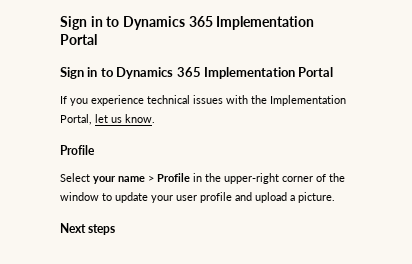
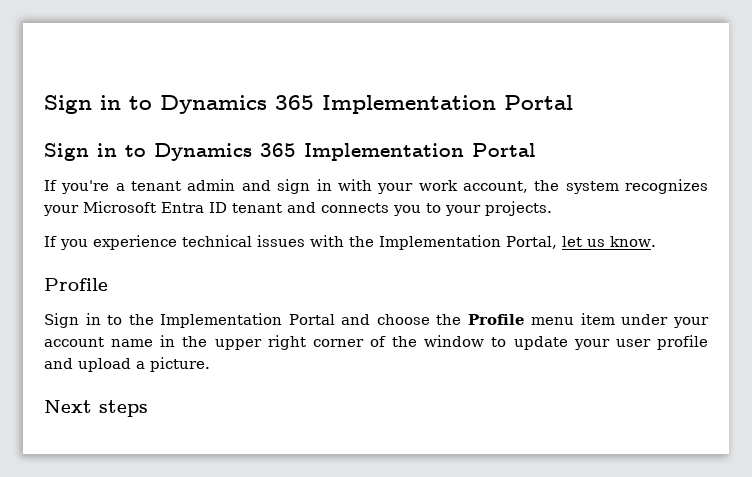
(334, 72) none -> [44,179,708,194] [43,201,552,216] // If you're a tenant admin and sign in with your work account, the system recognizes your Microsoft Entra ID tenant and connects you to your projects.
[60,173,279,184] Select your name > Profile in the upper-right -> [44,313,710,328] [44,335,306,350] Sign in to the Implementation Portal and choose the Profile menu item under your account name in the upper right

